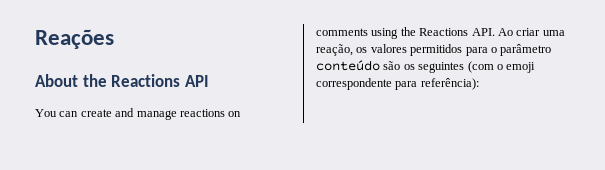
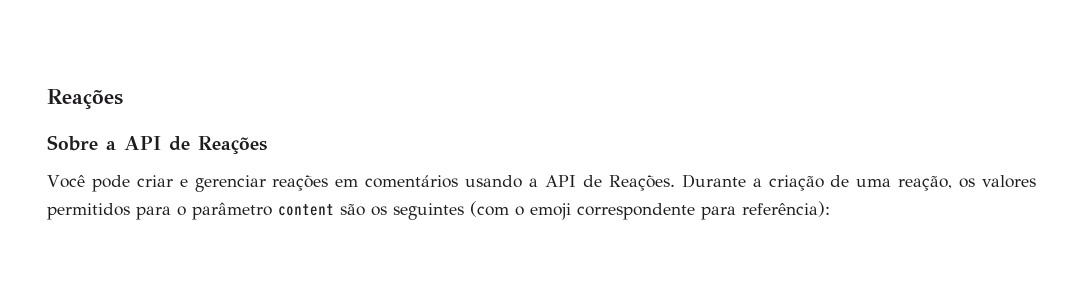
[35,29,114,49] [35,74,209,87] [35,108,242,120] [316,27,541,39] Reações // About the Reactions API // You can create and manage reactions on comments using the Reactions API. Ao criar -> [47,89,123,109] [47,135,267,154] [47,174,850,192] Reações // Sobre a API de Reações // Você pode criar e gerenciar reações em comentários usando a API de Reações. Durante a criação de
[316,60,380,71] conteúdo -> [278,204,334,216] content

